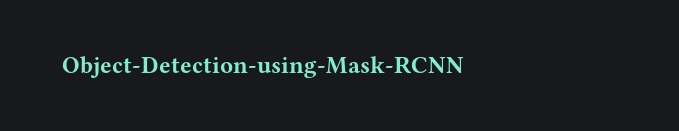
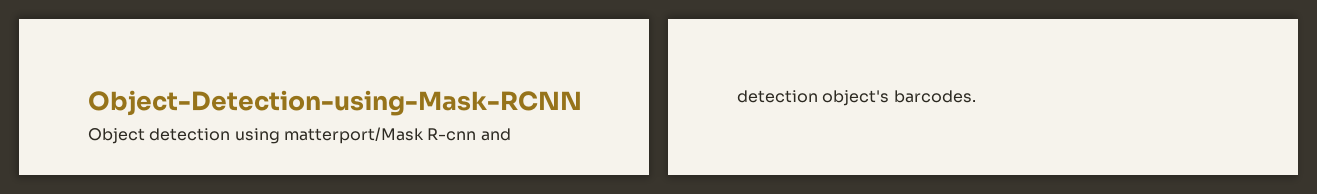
(464, 67) none -> [88,127,511,144] [737,90,976,106] // Object detection using matterport/Mask R-cnn and detection object's barcodes.

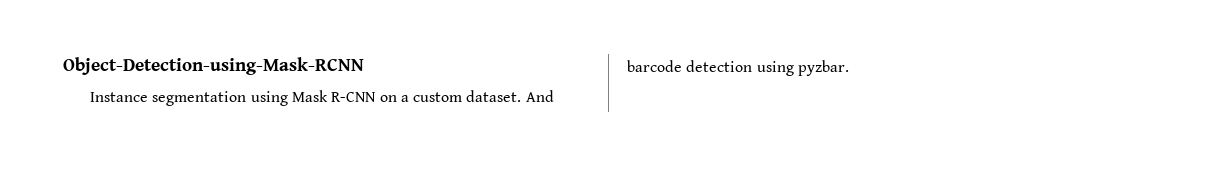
[88,127,511,144] [737,90,976,106] Object detection using matterport/Mask R-cnn and detection object's barcodes. -> [89,90,554,106] [627,60,849,76] Instance segmentation using Mask R-CNN on a custom dataset. And barcode detection using pyzbar.

